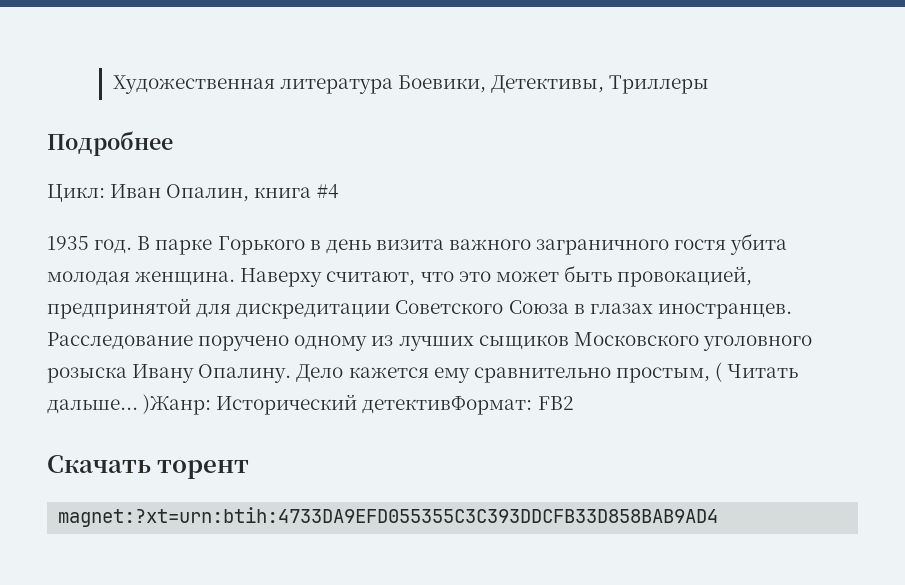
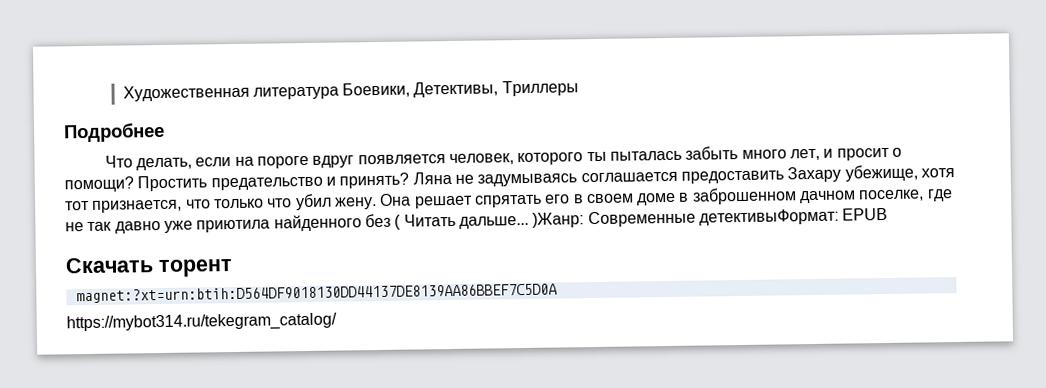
[47,184,339,202] [47,233,788,255] [47,265,753,287] [47,298,792,319] [47,332,812,351] [47,364,710,383] Цикл: Иван Опалин, книга #4 // 1935 год. В парке Горького в день визита важного заграничного гостя убита молодая женщина. Наверху считают, что это может быть провокацией, предпринятой для дискредитации Советского Союза в глазах иностранцев. Расследование поручено одному из лучших сыщиков Московского уголовного розыска Ивану Опалину. Дело кажется ему сравнительно простым, -> [104,146,902,171] [64,164,955,193] [65,187,953,213] [65,213,391,234] Что делать, если на пороге вдруг появляется человек, которого ты пыталась забыть много лет, и просит о помощи? Простить предательство и принять? Ляна не задумываясь соглашается предоставить Захару убежище, хотя тот признается, что только что убил жену. Она решает спрятать его в своем доме в заброшенном дачном поселке, где не так давно уже приютила найденного без
[216,394,574,415] Исторический детективФормат: FB2 -> [587,207,889,228] Современные детективыФормат: EPUB
[58,507,719,527] magnet:?xt=urn:btih:4733DA9EFD055355C3C393DDCFB33D858BAB9AD4 -> [75,283,558,304] [66,312,337,333] magnet:?xt=urn:btih:D564DF9018130DD44137DE8139AA86BBEF7C5D0A // https://mybot314.ru/tekegram_catalog/

